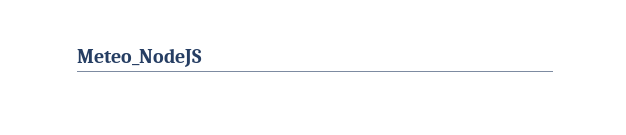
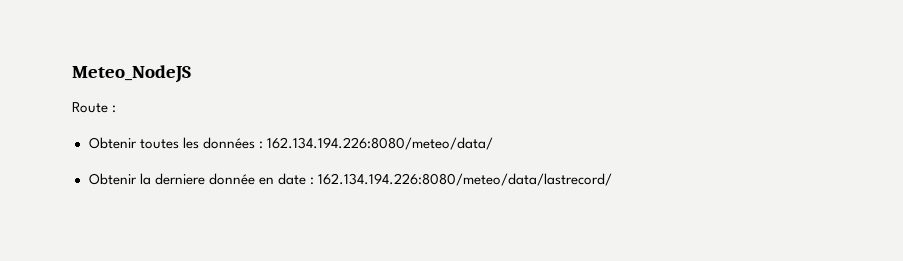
(202, 57) none -> [72,102,117,113] [88,137,493,150] [88,173,612,186] // Route : // Obtenir toutes les données : 162.134.194.226:8080/meteo/data/ // Obtenir la derniere donnée en date : 162.134.194.226:8080/meteo/data/lastrecord/

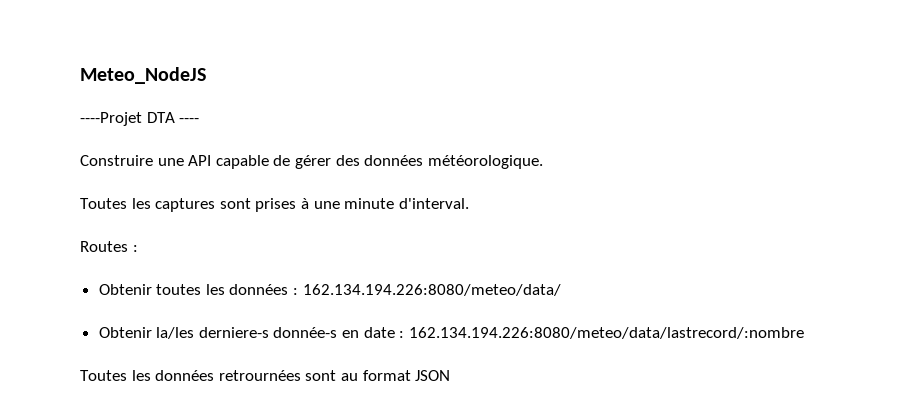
[72,102,108,113] Route -> [80,112,200,126] [80,155,543,169] [80,198,469,212] [80,241,128,252] ----Projet DTA ---- // Construire une API capable de gérer des données météorologique. // Toutes les captures sont prises à une minute d'interval. // Routes
[139,173,612,186] la derniere donnée en date : 162.134.194.226:8080/meteo/data/lastrecord/ -> [156,327,804,339] [80,370,451,381] la/les derniere-s donnée-s en date : 162.134.194.226:8080/meteo/data/lastrecord/:nombre // Toutes les données retrournées sont au format JSON

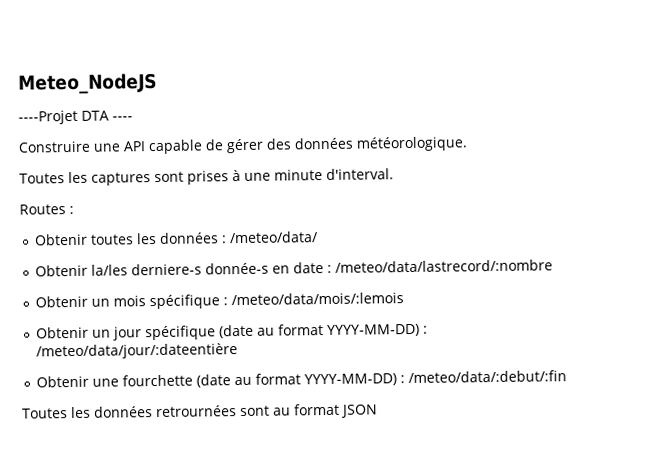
[302,284,561,296] 162.134.194.226:8080/meteo/data/ -> [229,231,319,244] /meteo/data/
[408,327,804,339] 162.134.194.226:8080/meteo/data/lastrecord/:nombre -> [335,259,554,273] [35,292,405,310] [36,323,429,341] [36,343,239,360] [36,370,568,388] /meteo/data/lastrecord/:nombre // Obtenir un mois spécifique : /meteo/data/mois/:lemois // Obtenir un jour spécifique (date au format YYYY-MM-DD) : /meteo/data/jour/:dateentière // Obtenir une fourchette (date au format YYYY-MM-DD) : /meteo/data/:debut/:fin

